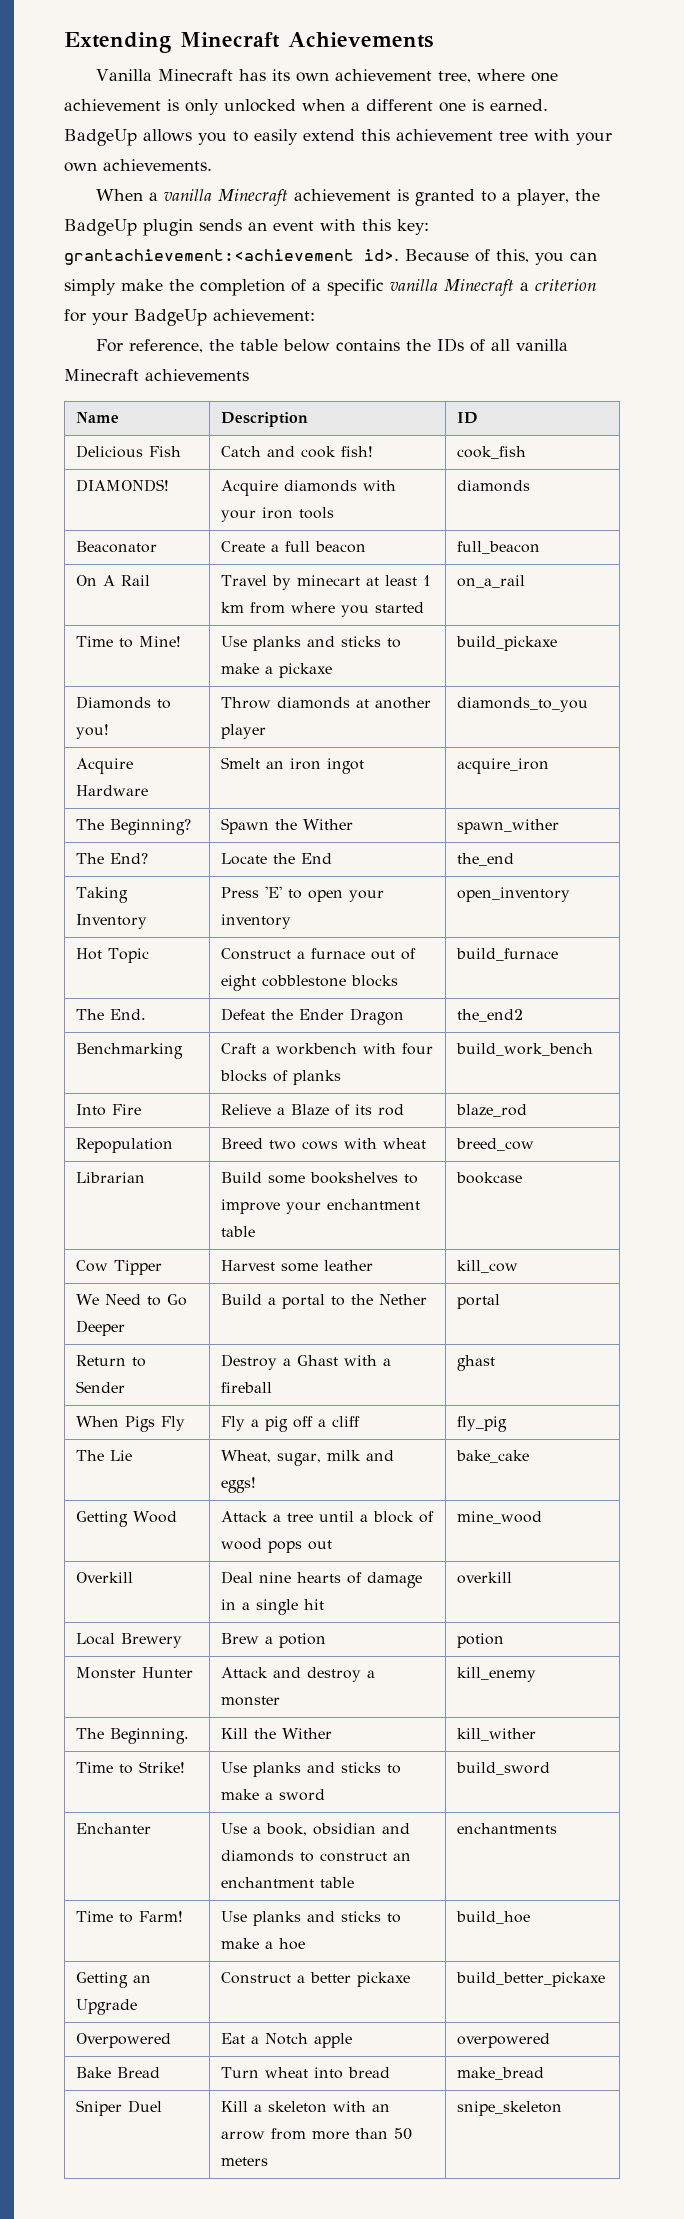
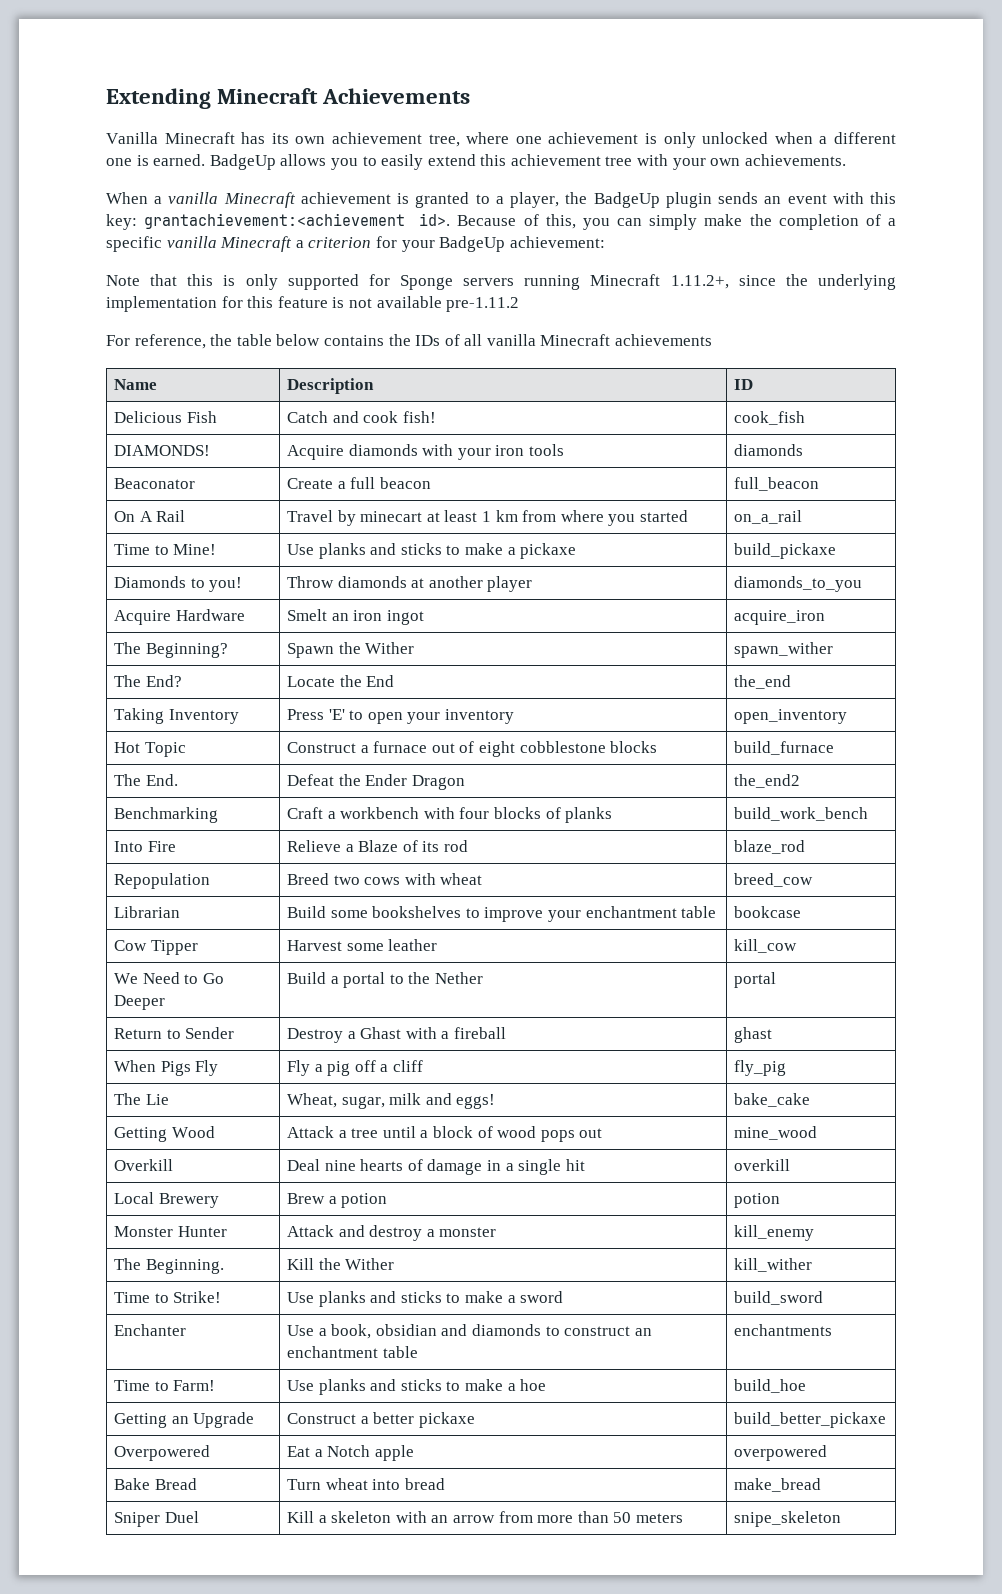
(315, 315) none -> [106,274,896,290] [106,296,520,312] // Note that this is only supported for Sponge servers running Minecraft 1.11.2+, since the underlying implementation for this feature is not available pre-1.11.2

